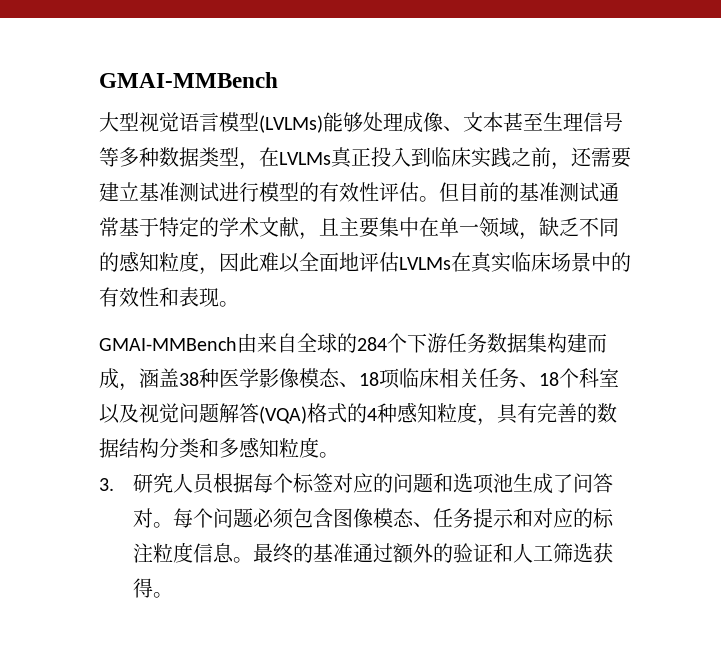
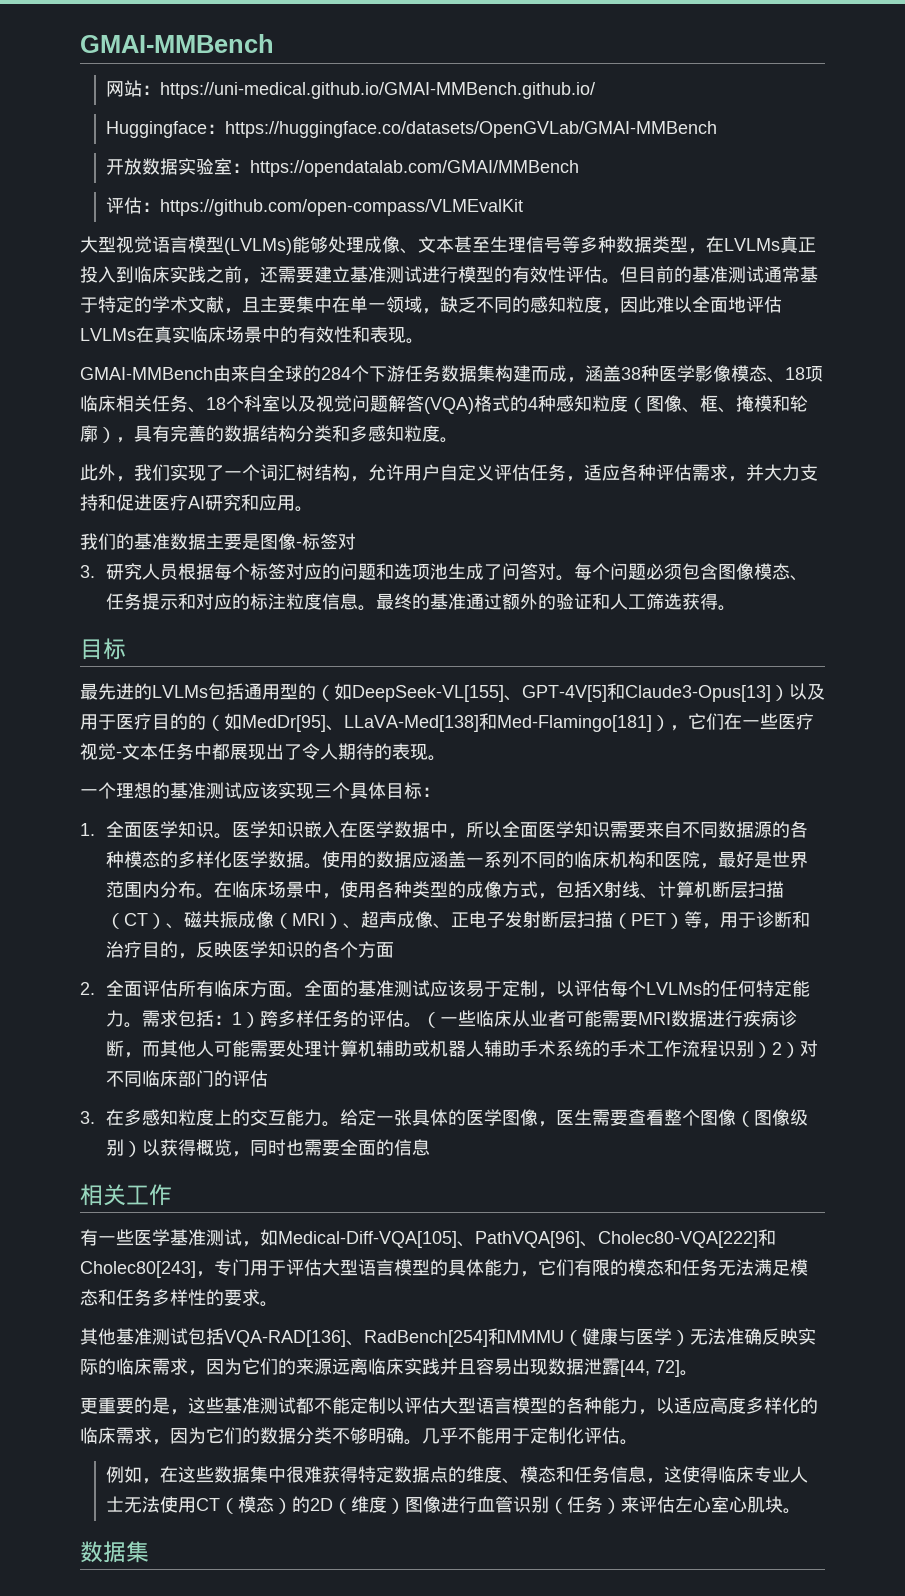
[99,72,278,88] GMAI-MMBench -> [80,34,274,53] [106,80,596,99] [106,121,718,138] [106,158,580,177] [106,197,524,216] GMAI-MMBench // 网站：https://uni-medical.github.io/GMAI-MMBench.github.io/ // Huggingface：https://huggingface.co/datasets/OpenGVLab/GMAI-MMBench // 开放数据实验室：https://opendatalab.com/GMAI/MMBench // 评估：https://github.com/open-compass/VLMEvalKit
(477, 412) none -> [628,395,808,413] [80,425,116,443] （图像、框、掩模和轮廓）
(339, 455) none -> [80,464,818,482] [80,494,313,512] [80,533,356,550] // 此外，我们实现了一个词汇树结构，允许用户自定义评估任务，适应各种评估需求，并大力支持和促进医疗AI研究和应用。 // 我们的基准数据主要是图像-标签对
(174, 595) none -> [80,638,126,660] [80,683,825,702] [80,713,814,732] [80,743,446,761] [80,782,440,799] [80,821,809,839] [106,851,809,869] [106,881,785,899] [106,911,811,929] [106,941,395,959] [80,980,811,998] [106,1010,798,1028] [106,1040,819,1058] [106,1070,269,1087] [80,1109,809,1127] [106,1139,431,1157] [80,1184,172,1206] [80,1229,776,1248] [80,1259,808,1278] [80,1289,278,1307] [80,1328,816,1347] [80,1358,698,1377] [80,1397,818,1415] [80,1427,638,1445] [106,1466,809,1484] [106,1496,802,1514] [80,1541,149,1563] // 目标 // 最先进的LVLMs包括通用型的（如DeepSeek-VL[155]、GPT-4V[5]和Claude3-Opus[13]）以及用于医疗目的的（如MedDr[95]、LLaVA-Med[138]和Med-Flamingo[181]），它们在一些医疗视觉-文本任务中都展现出了令人期待的表现。 // 一个理想的基准测试应该实现三个具体目标： // 1.全面医学知识。医学知识嵌入在医学数据中，所以全面医学知识需要来自不同数据源的各种模态的多样化医学数据。使用的数据应涵盖一系列不同的临床机构和医院，最好是世界范围内分布。在临床场景中，使用各种类型的成像方式，包括X射线、计算机断层扫描（CT）、磁共振成像（MRI）、超声成像、正电子发射断层扫描（PET）等，用于诊断和治疗目的，反映医学知识的各个方面 // 2.全面评估所有临床方面。全面的基准测试应该易于定制，以评估每个LVLMs的任何特定能力。需求包括：1）跨多样任务的评估。（一些临床从业者可能需要MRI数据进行疾病诊断，而其他人可能需要处理计算机辅助或机器人辅助手术系统的手术工作流程识别）2）对不同临床部门的评估 // 3.在多感知粒度上的交互能力。给定一张具体的医学图像，医生需要查看整个图像（图像级别）以获得概览，同时也需要全面的信息 // 相关工作 // 有一些医学基准测试，如Medical-Diff-VQA[105]、PathVQA[96]、Cholec80-VQA[222]和Cholec80[243]，专门用于评估大型语言模型的具体能力，它们有限的模态和任务无法满足模态和任务多样性的要求。 // 其他基准测试包括VQA-RAD[136]、RadBench[254]和MMMU（健康与医学）无法准确反映实际的临床需求，因为它们的来源远离临床实践并且容易出现数据泄露[44, 72]。 // 更重要的是，这些基准测试都不能定制以评估大型语言模型的各种能力，以适应高度多样化的临床需求，因为它们的数据分类不够明确。几乎不能用于定制化评估。 // 例如，在这些数据集中很难获得特定数据点的维度、模态和任务信息，这使得临床专业人士无法使用CT（模态）的2D（维度）图像进行血管识别（任务）来评估左心室心肌块。 // 数据集

